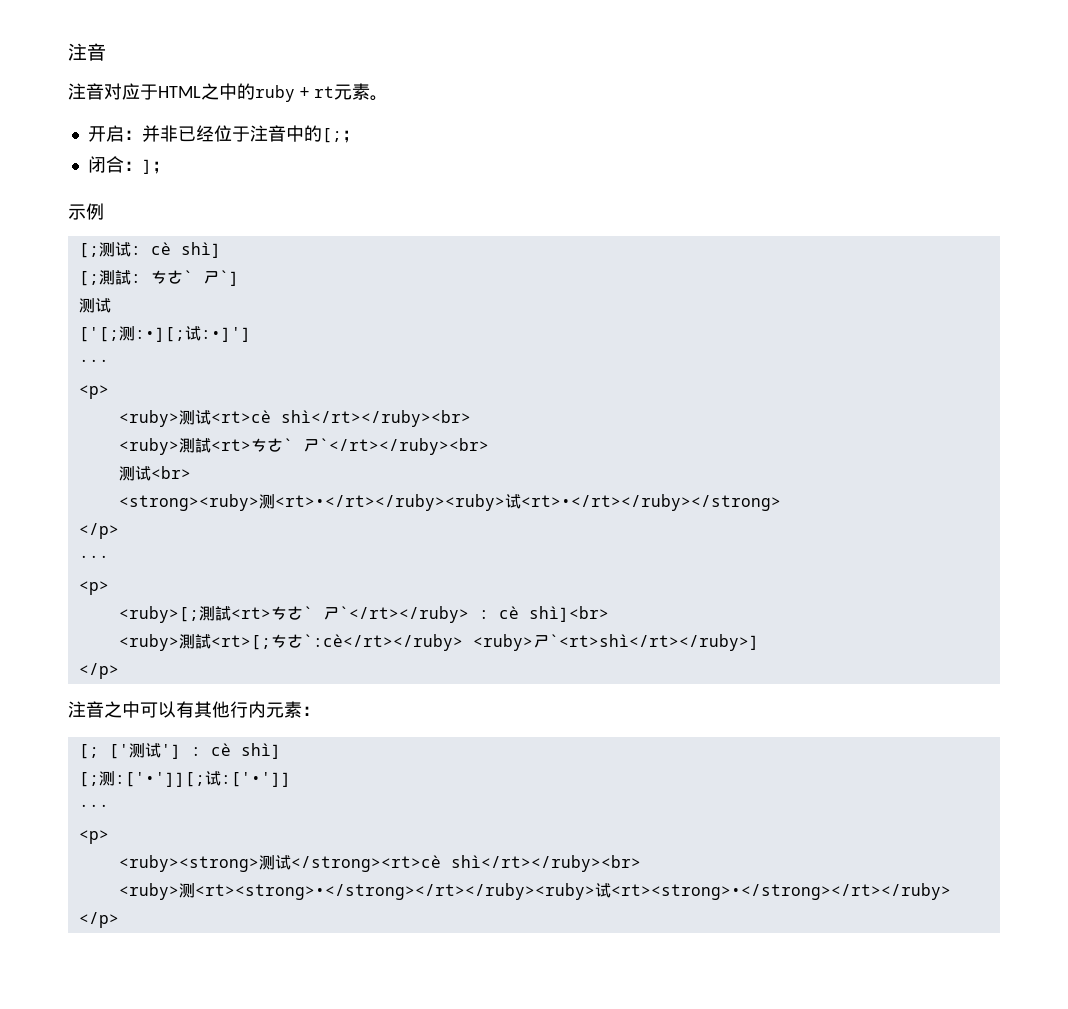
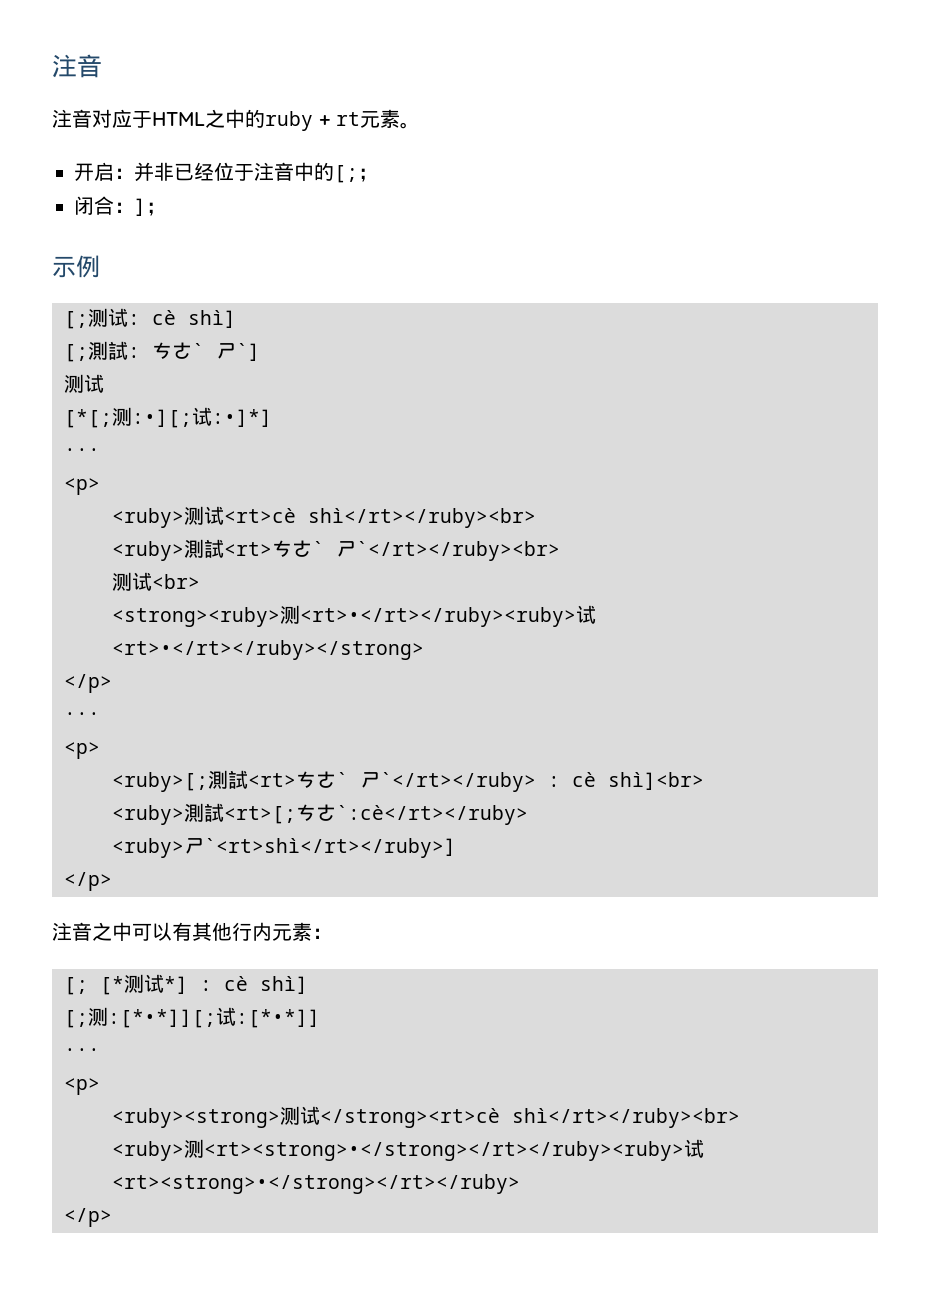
[78,327,119,342] ['[; -> [64,409,112,428] [*[;
[200,327,251,342] :•]'] -> [212,409,272,427] :•]*]
[108,743,181,759] ['测试'] -> [100,974,188,995] [*测试*]
[114,771,291,787] :['•']][;试:['•']] -> [108,1007,320,1028] :[*•*]][;试:[*•*]]

